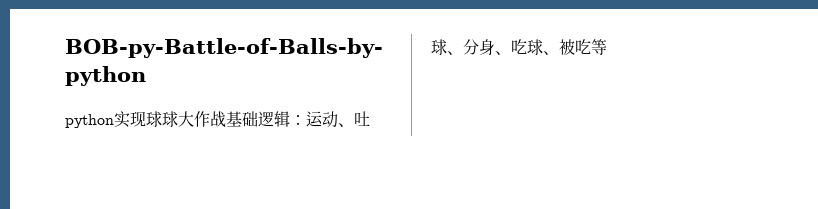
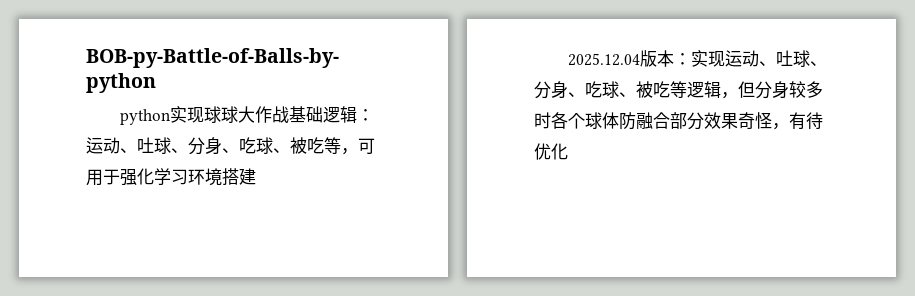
(607, 47) none -> [341,138,375,155] [86,168,256,186] [567,50,827,67] [534,81,823,99] [534,112,823,130] [534,143,568,160] ，可用于强化学习环境搭建 // 2025.12.04版本：实现运动、吐球、分身、吃球、被吃等逻辑，但分身较多时各个球体防融合部分效果奇怪，有待优化

